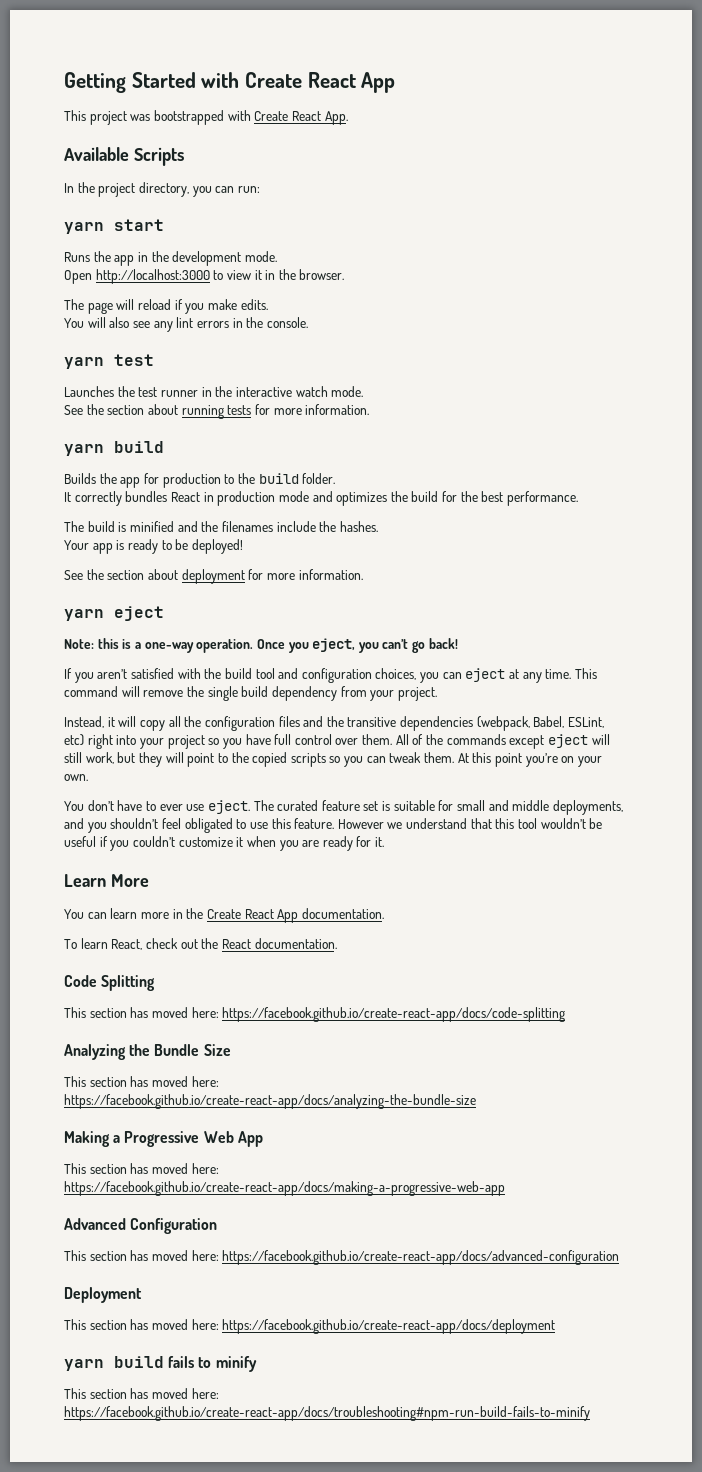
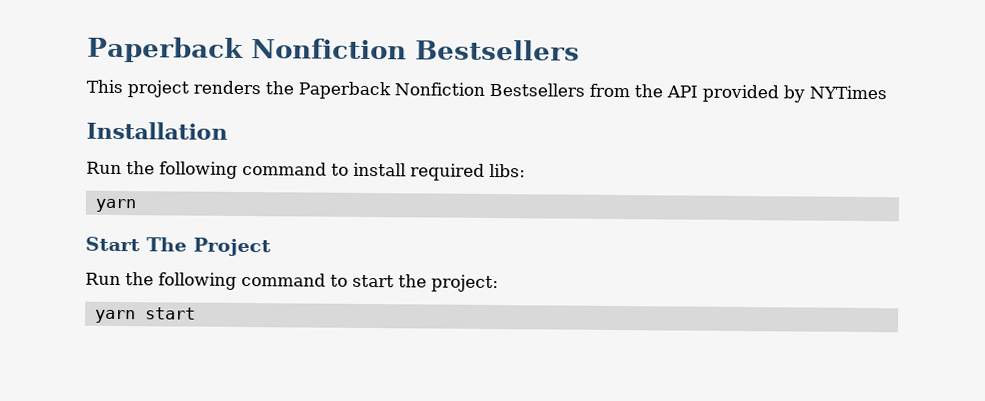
[64,72,396,93] [64,110,348,125] [64,147,184,166] [64,182,260,197] [64,219,164,234] [64,251,277,266] [64,269,345,284] [64,299,268,314] [64,317,308,332] [64,354,154,369] [64,386,364,397] [64,404,370,419] [64,441,164,456] [64,473,336,488] [64,491,579,506] [64,521,378,532] [64,539,243,554] [64,569,363,584] [64,606,164,621] [64,638,458,653] [64,668,597,683] [64,686,437,701] [64,716,605,731] [64,734,610,749] [64,752,602,767] [64,774,88,781] [64,800,623,815] [64,818,603,833] [64,836,385,851] [64,874,149,887] [64,908,384,923] [64,938,337,950] [64,975,156,991] [64,1007,566,1022] [64,1044,231,1060] [64,1076,219,1087] [64,1094,476,1109] [64,1131,263,1147] [64,1163,219,1174] [64,1181,505,1196] [64,1218,218,1234] [64,1250,620,1265] [64,1287,142,1303] [64,1319,556,1334] [64,1356,257,1372] [64,1388,219,1399] [64,1406,590,1421] Getting Started with Create React App // This project was bootstrapped with Create React App. // Available Scripts // In the project directory, you can run: // yarn start // Runs the app in the development mode. // Open http://localhost:3000 to view it in the browser. // The page will reload if you make edits. // You will also see any lint errors in the console. // yarn test // Launches the test runner in the interactive watch mode. // See the section about running tests for more information. // yarn build // Builds the app for production to the build folder. // It correctly bundles React in production mode and optimizes the build for the best performance. // The build is minified and the filenames include the hashes. // Your app is ready to be deployed! // See the section about deployment for more information. // yarn eject // Note: this is a one-way operation. Once you eject, you can’t go back! // If you aren’t satisfied with the build tool and configuration choices, you can eject at any time. This command will remove the single build dependency from your project. // Instead, it will copy all the configuration files and the transitive dependencies (webpack, Babel, ESLint, etc) right into your project so you have full control over them. All of the commands except eject will still work, but they will point to the copied scripts so you can tweak them. At this point you’re on your own. // You don’t have to ever use eject. The curated feature set is suitable for small and middle deployments, and you shouldn’t feel obligated to use this feature. However we understand that this tool wouldn’t be useful if you couldn’t customize it when you are ready for it. // Learn More // You can learn more in the Create React App documentation. // To learn React, check out the React documentation. // Code Splitting // This section has moved here: https://facebook.github.io/create-react-app/docs/code-splitting // Analyzing the Bundle Size // This section has moved here: https://facebook.github.io/create-react-app/docs/analyzing-the-bundle-size // Making a Progressive Web App // This section has moved here: https://facebook.github.io/create-react-app/docs/making-a-progressive-web-app // Advanced Configuration // This section has moved here: https://facebook.github.io/create-react-app/docs/advanced-configuration // Deployment // This section has moved here: https://facebook.github.io/create-react-app/docs/deployment // yarn build fails to minify // This section has moved here: https://facebook.github.io/create-react-app/docs/troubleshooting#npm-run-build-fails-to-minify -> [87,36,580,63] [86,79,887,103] [86,121,228,140] [86,161,526,181] [94,198,136,213] [85,236,271,257] [85,272,499,293] [94,307,196,324] Paperback Nonfiction Bestsellers // This project renders the Paperback Nonfiction Bestsellers from the API provided by NYTimes // Installation // Run the following command to install required libs: // yarn // Start The Project // Run the following command to start the project: // yarn start

